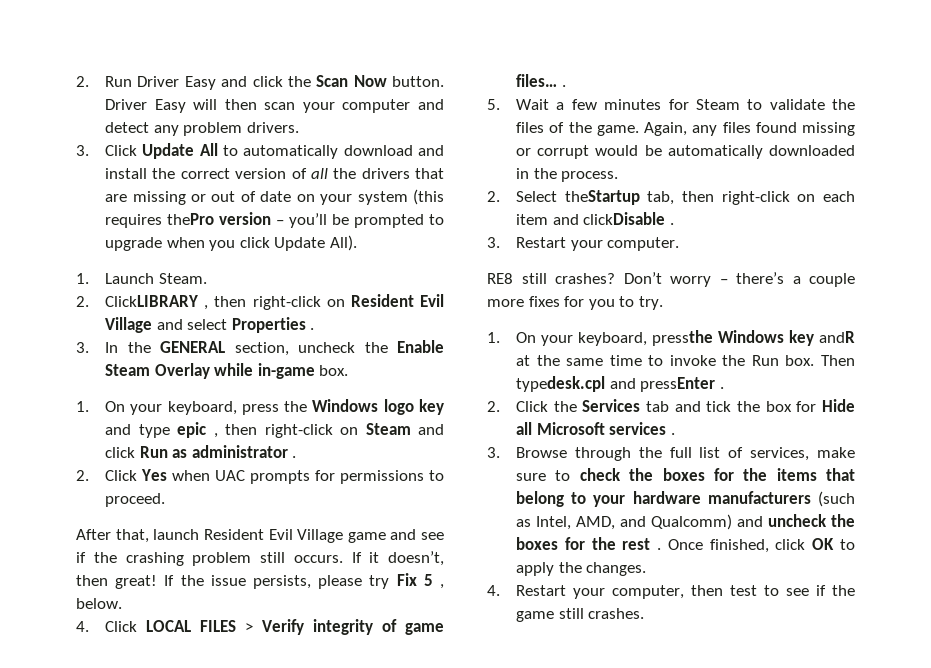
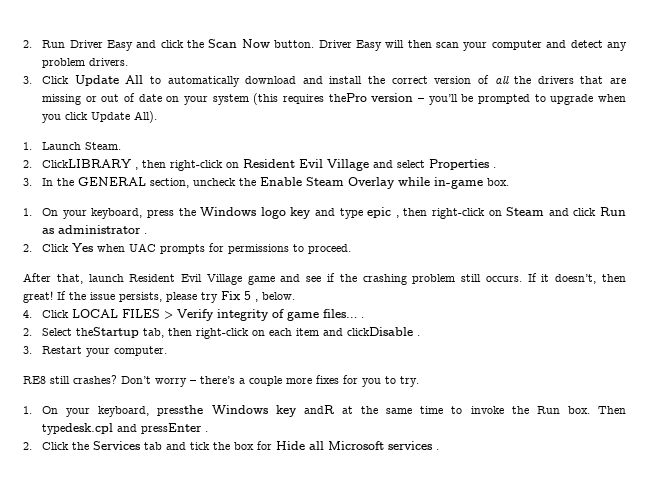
[487,99,855,110] [516,122,855,136] [516,145,855,159] [516,168,619,182] // 5. Wait a few minutes for Steam to validate the files of the game. Again, any files found missing or corrupt would be automatically downloaded in the process. -> (365, 317) none
[487,447,855,461] [516,468,855,481] [516,491,855,507] [516,514,855,530] [516,537,855,553] [516,562,647,576] [487,585,855,599] [516,608,645,622] // 3. Browse through the full list of services, make sure to check the boxes for the items that belong to your hardware manufacturers (such as Intel, AMD, and Qualcomm) and uncheck the boxes for the rest . Once finished, click OK to apply the changes. // 4. Restart your computer, then test to see if the game still crashes. -> (440, 449) none

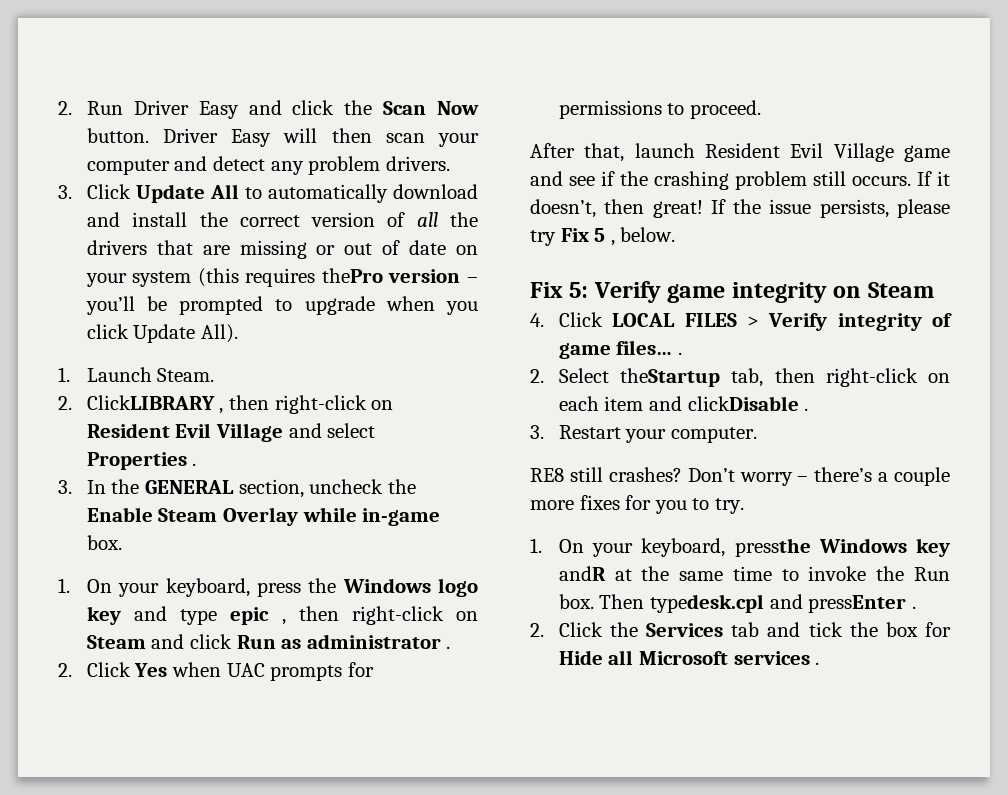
(295, 296) none -> [530,281,934,303] // Fix 5: Verify game integrity on Steam

